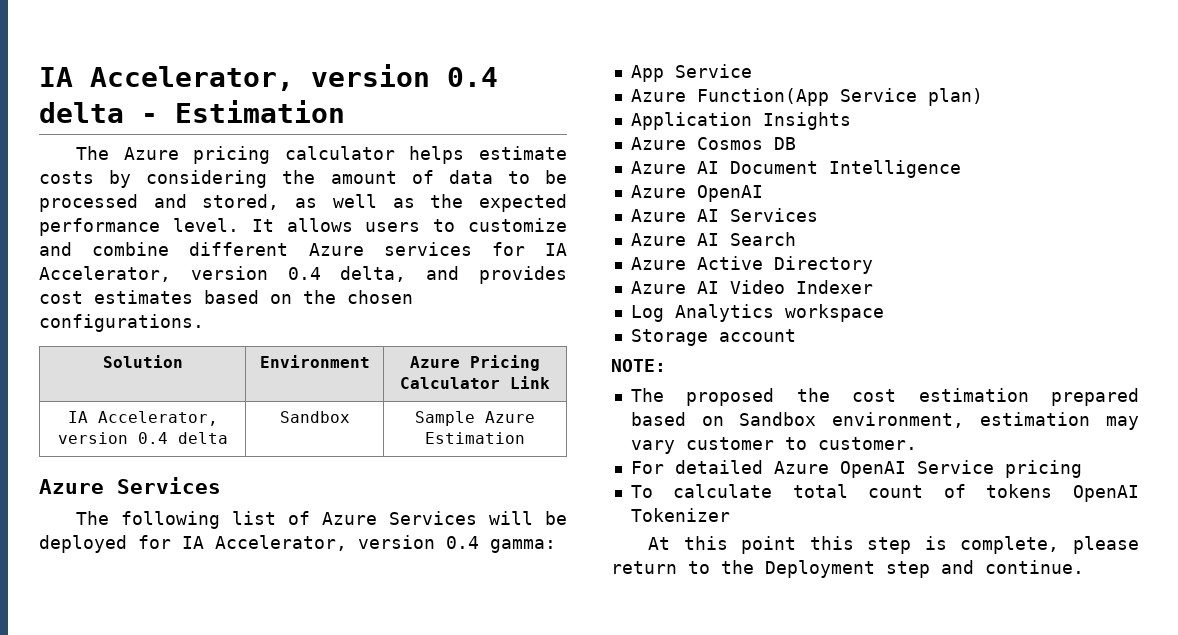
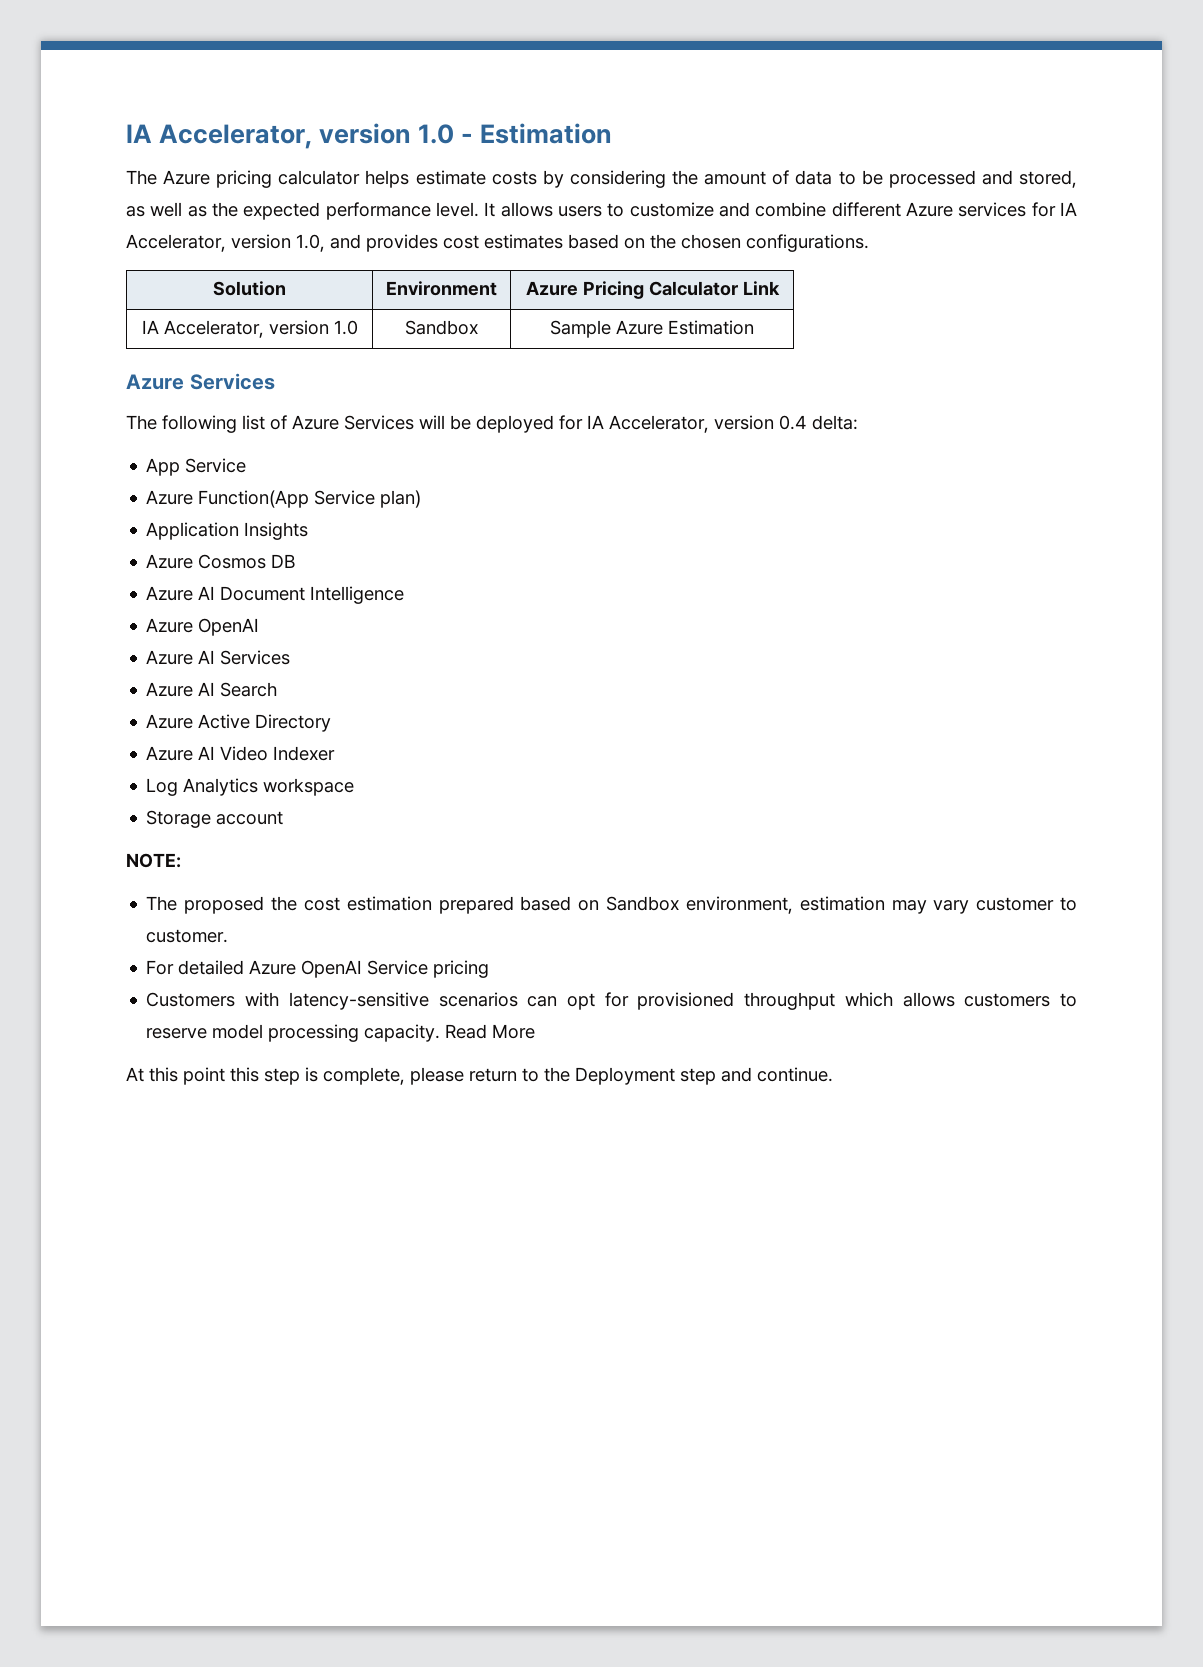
[39,64,498,91] [39,102,124,123] IA Accelerator, version 0.4 delta -> [126,123,455,149] IA Accelerator, version 1.0
[287,266,407,282] 0.4 delta, -> [296,234,325,252] 1.0,
[137,432,228,444] 0.4 delta -> [333,320,358,335] 1.0
[490,539,556,553] gamma: -> [812,415,858,430] delta:
[630,484,1139,502] [630,508,730,522] To calculate total count of tokens OpenAI Tokenizer -> [146,992,1077,1010] [146,1024,536,1042] Customers with latency-sensitive scenarios can opt for provisioned throughput which allows customers to reserve model processing capacity. Read More

